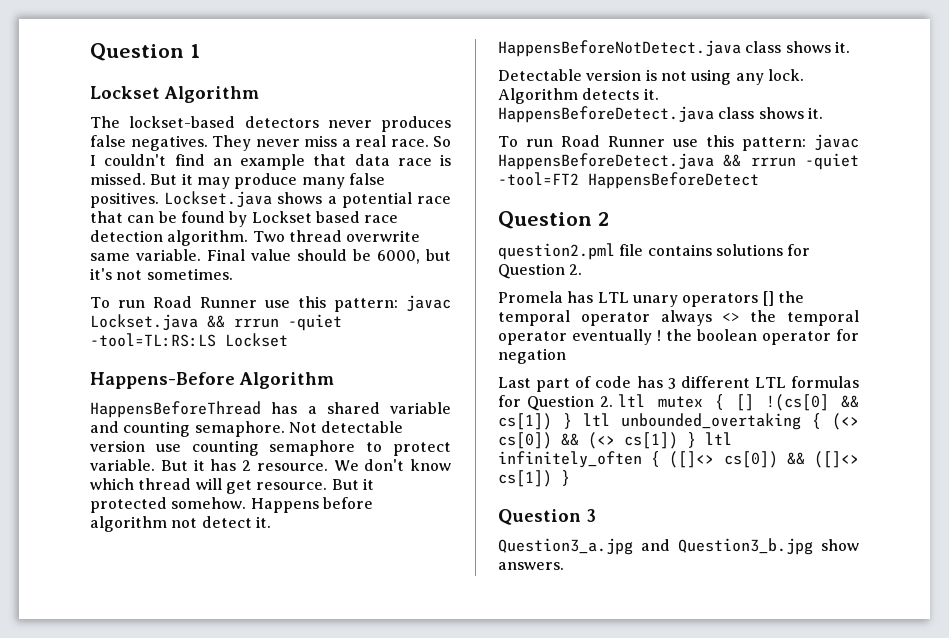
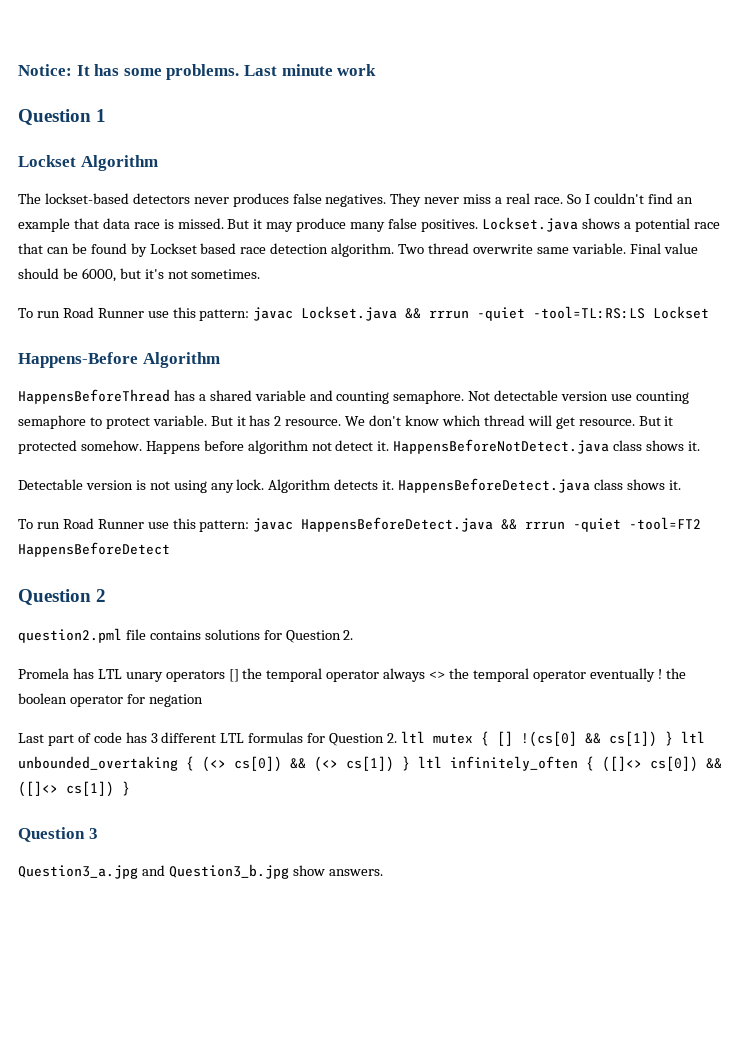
(90, 52) none -> [18,64,377,80] Notice: It has some problems. Last minute work //

